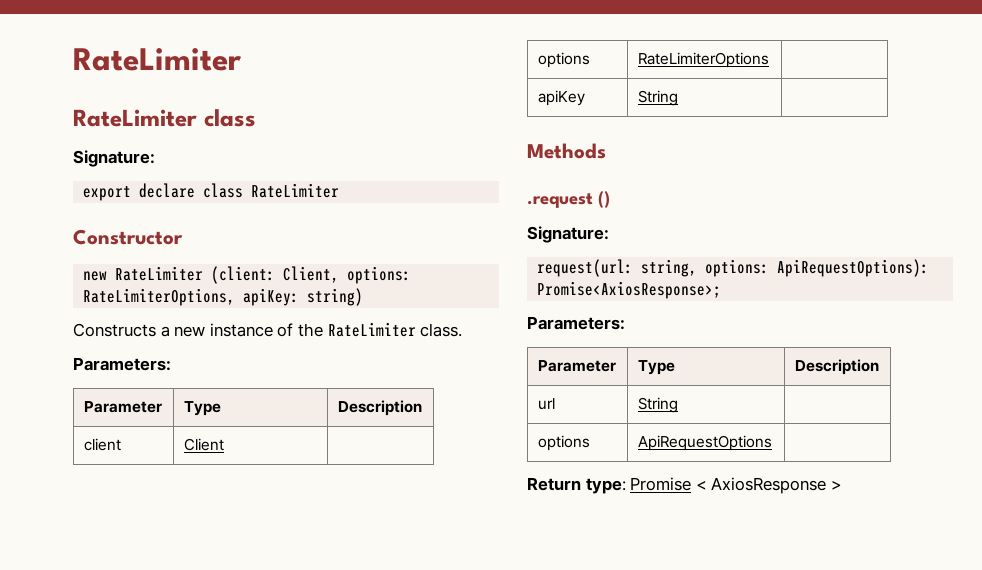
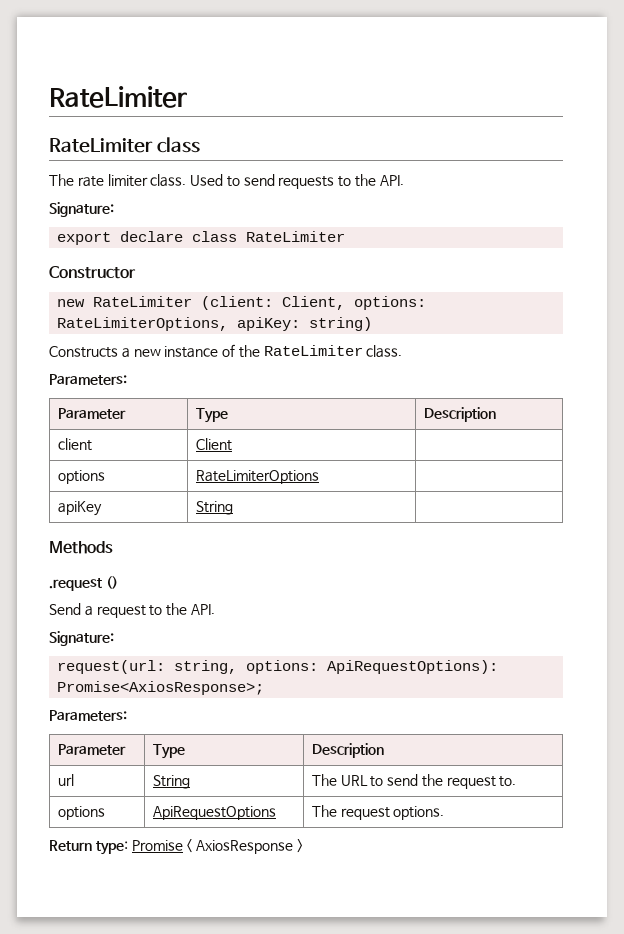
(256, 118) none -> [49,174,404,189] // The rate limiter class. Used to send requests to the API.
(610, 199) none -> [49,603,215,618] // Send a request to the API.
(678, 405) none -> [311,774,517,789] The URL to send the request to.
(772, 443) none -> [311,805,445,820] The request options.

